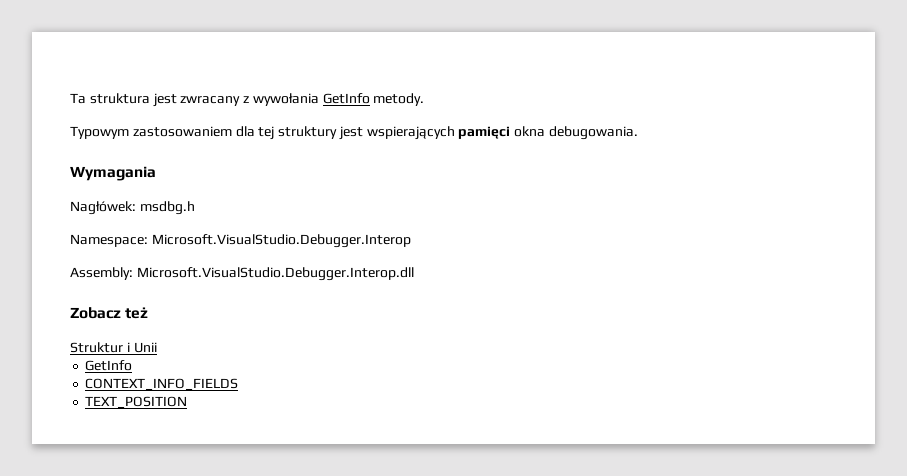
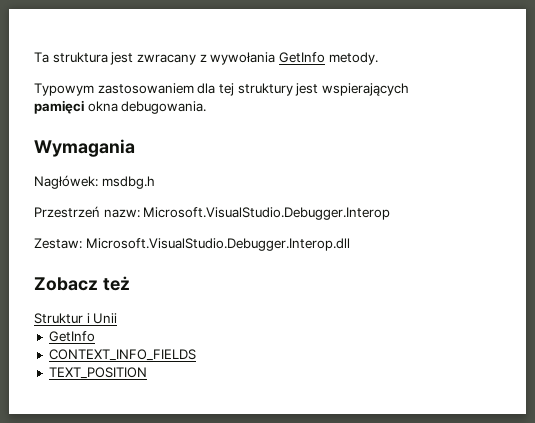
[70,234,148,247] Namespace: -> [34,206,140,218] Przestrzeń nazw:
[70,267,133,280] Assembly: -> [34,238,82,249] Zestaw:

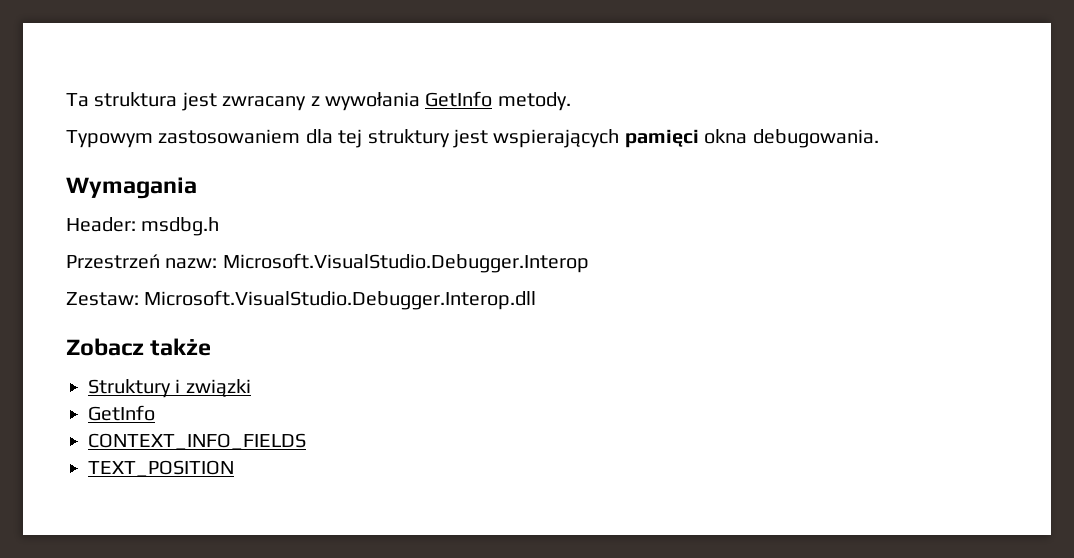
[34,175,98,189] Nagłówek: -> [66,217,136,232] Header:
[102,276,130,291] [34,313,118,324] też // Struktur i Unii -> [150,338,212,356] [88,379,251,398] także // Struktury i związki

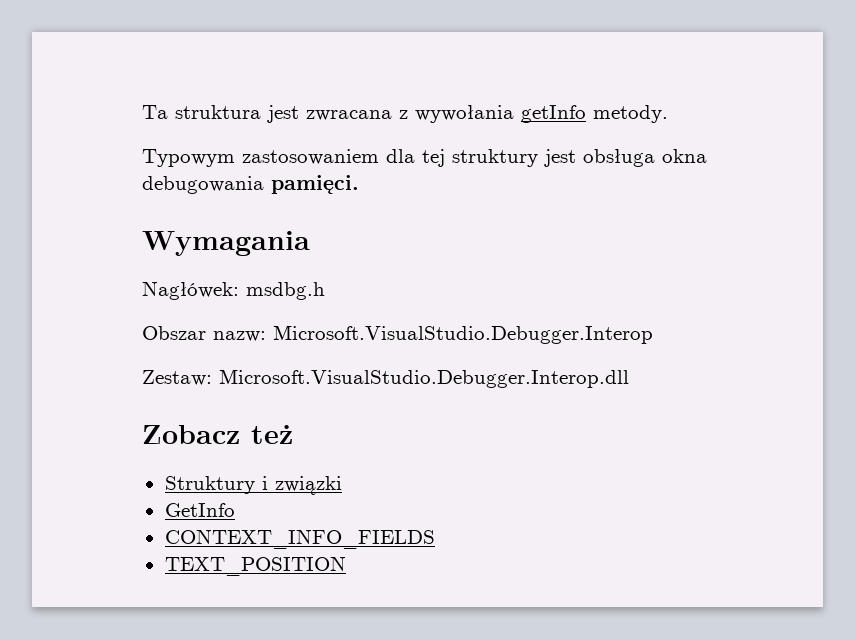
[222,96,307,111] zwracany -> [306,110,392,121] zwracana
[425,91,493,107] GetInfo -> [521,105,586,123] getInfo
[493,129,879,148] wspierających pamięci okna debugowania. -> [583,149,707,167] [142,175,359,194] obsługa okna debugowania pamięci.
[66,217,136,232] Header: -> [142,281,239,300] Nagłówek:
[66,254,160,269] Przestrzeń -> [142,326,206,340] Obszar
[150,338,212,356] także -> [251,425,293,444] też

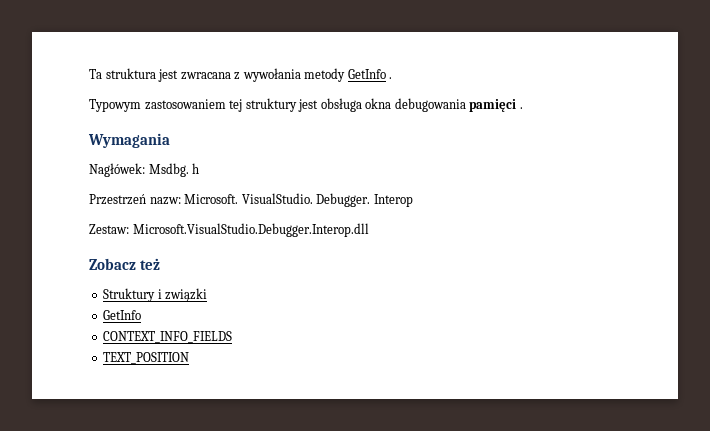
[521,105,668,123] getInfo metody. -> [304,68,393,82] metody GetInfo .
[386,149,415,163] dla -> (226, 104) none
[271,175,359,194] pamięci. -> [469,99,523,112] pamięci .
[246,282,325,300] [142,325,653,344] msdbg.h // Obszar nazw: Microsoft.VisualStudio.Debugger.Interop -> [148,163,200,177] [89,193,413,207] Msdbg. h // Przestrzeń nazw: Microsoft. VisualStudio. Debugger. Interop

